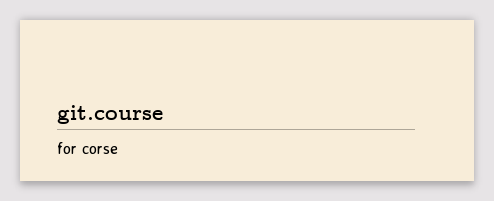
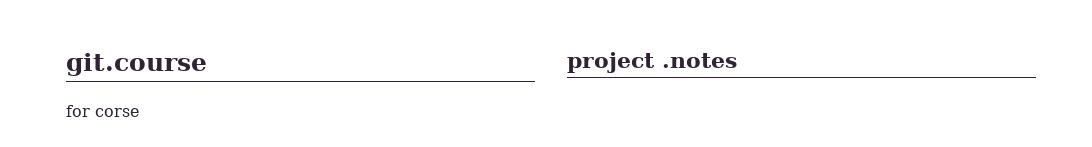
(118, 150) none -> [567,52,737,73] // project .notes

